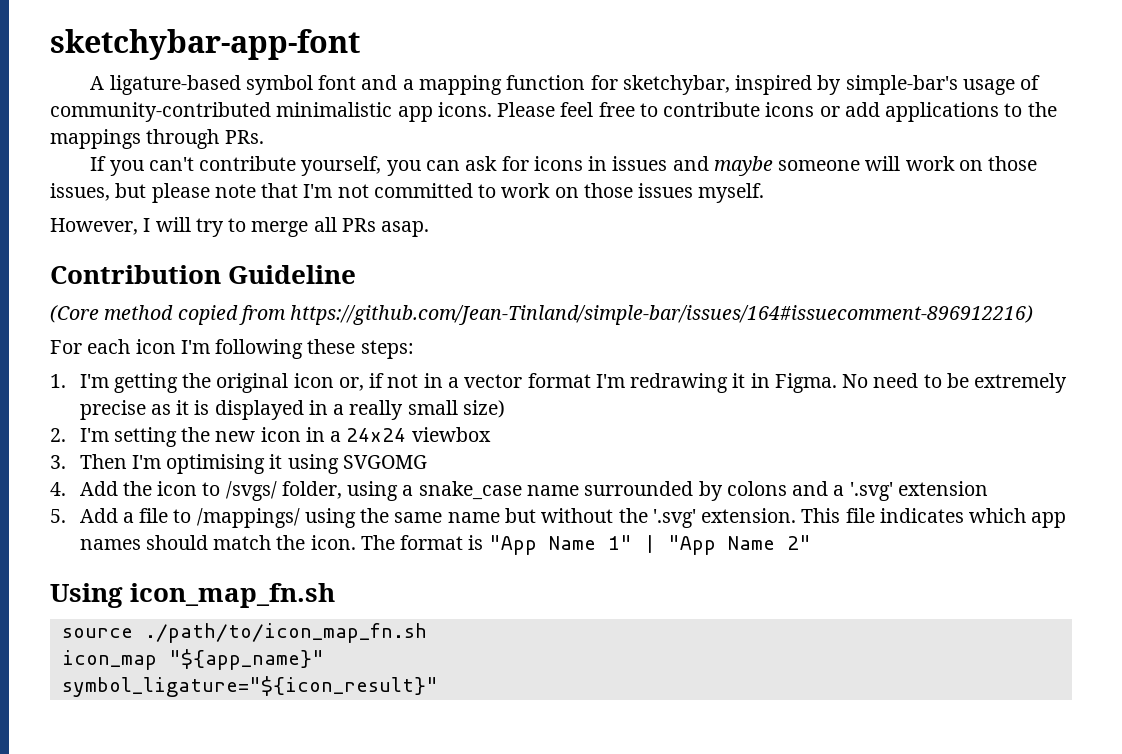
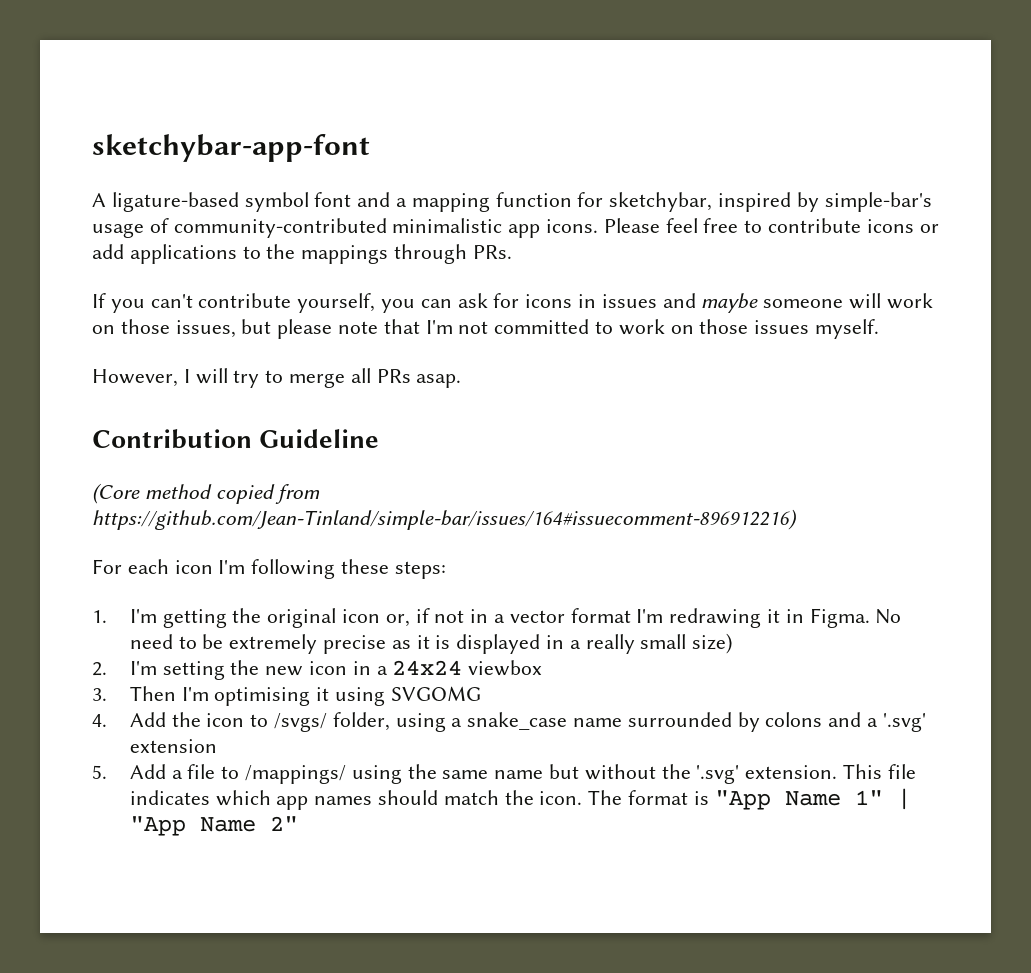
[50,583,336,608] [61,623,427,643] [61,649,324,670] [61,676,438,697] // Using icon_map_fn.sh // source ./path/to/icon_map_fn.sh // icon_map "${app_name}" // symbol_ligature="${icon_result}" -> (298, 823) none

